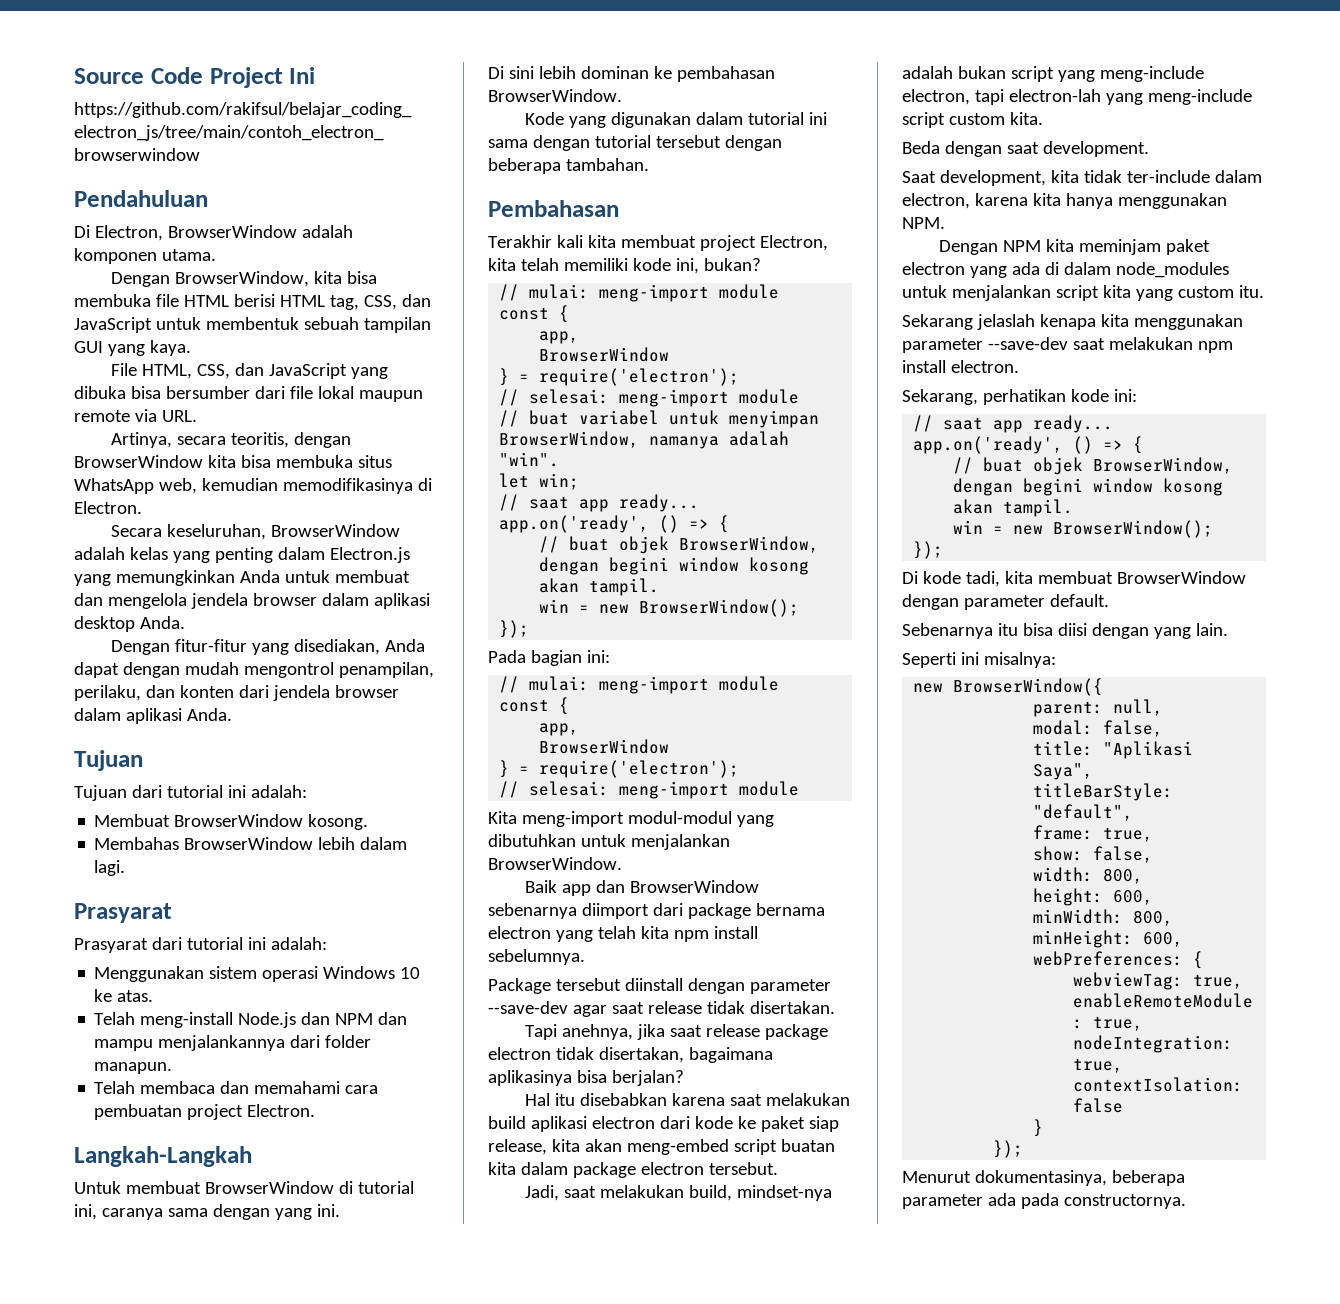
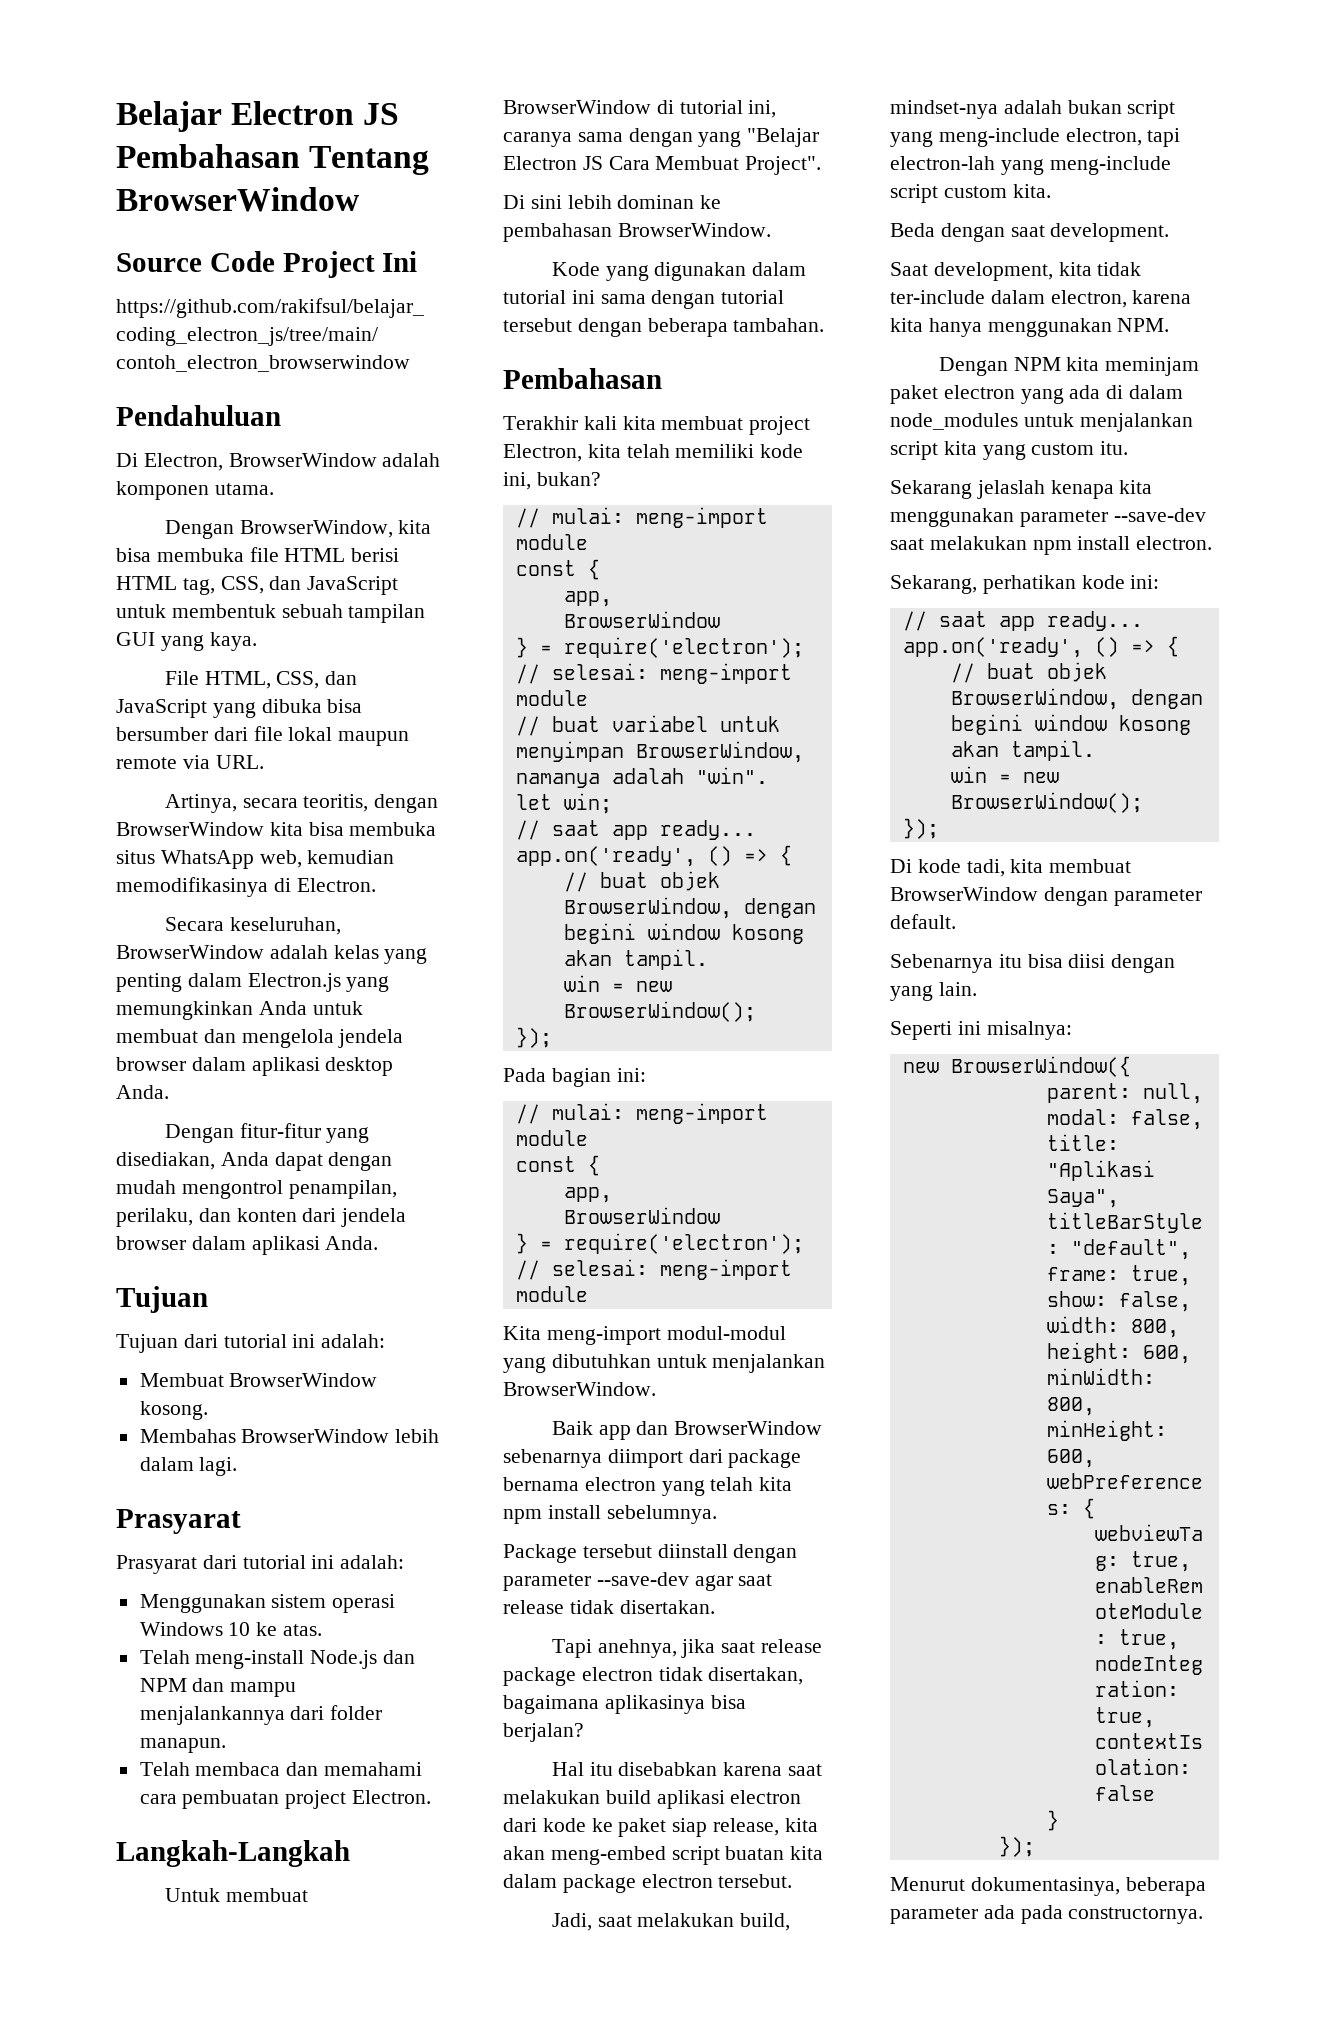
(74, 76) none -> [116,101,400,132] [116,144,430,175] [116,187,360,212] Belajar Electron JS Pembahasan Tentang BrowserWindow //
[316,1204,340,1217] ini. -> [747,128,820,147] [503,156,822,175] "Belajar Electron JS Cara Membuat Project".

